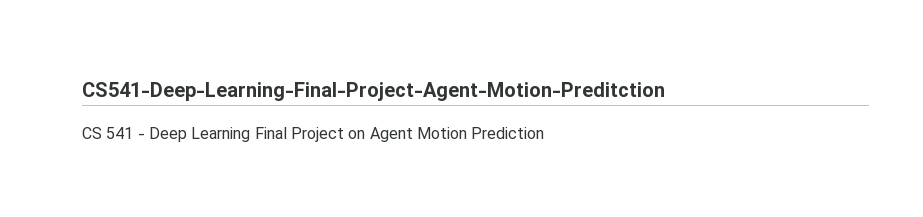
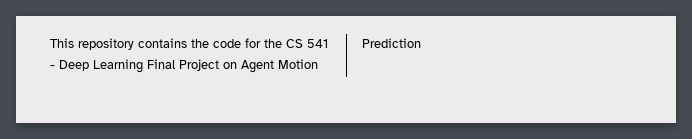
[82,82,665,101] CS541-Deep-Learning-Final-Project-Agent-Motion-Preditction // -> [50,38,282,50] This repository contains the code for the

